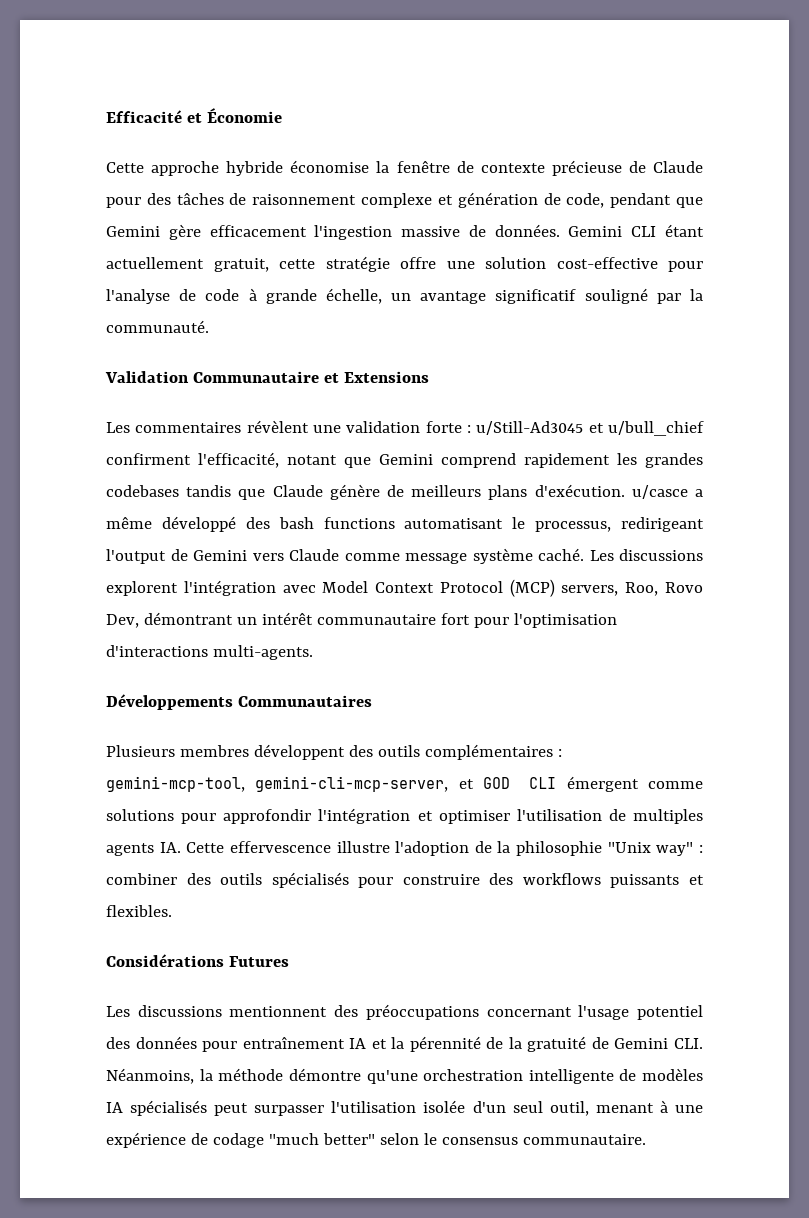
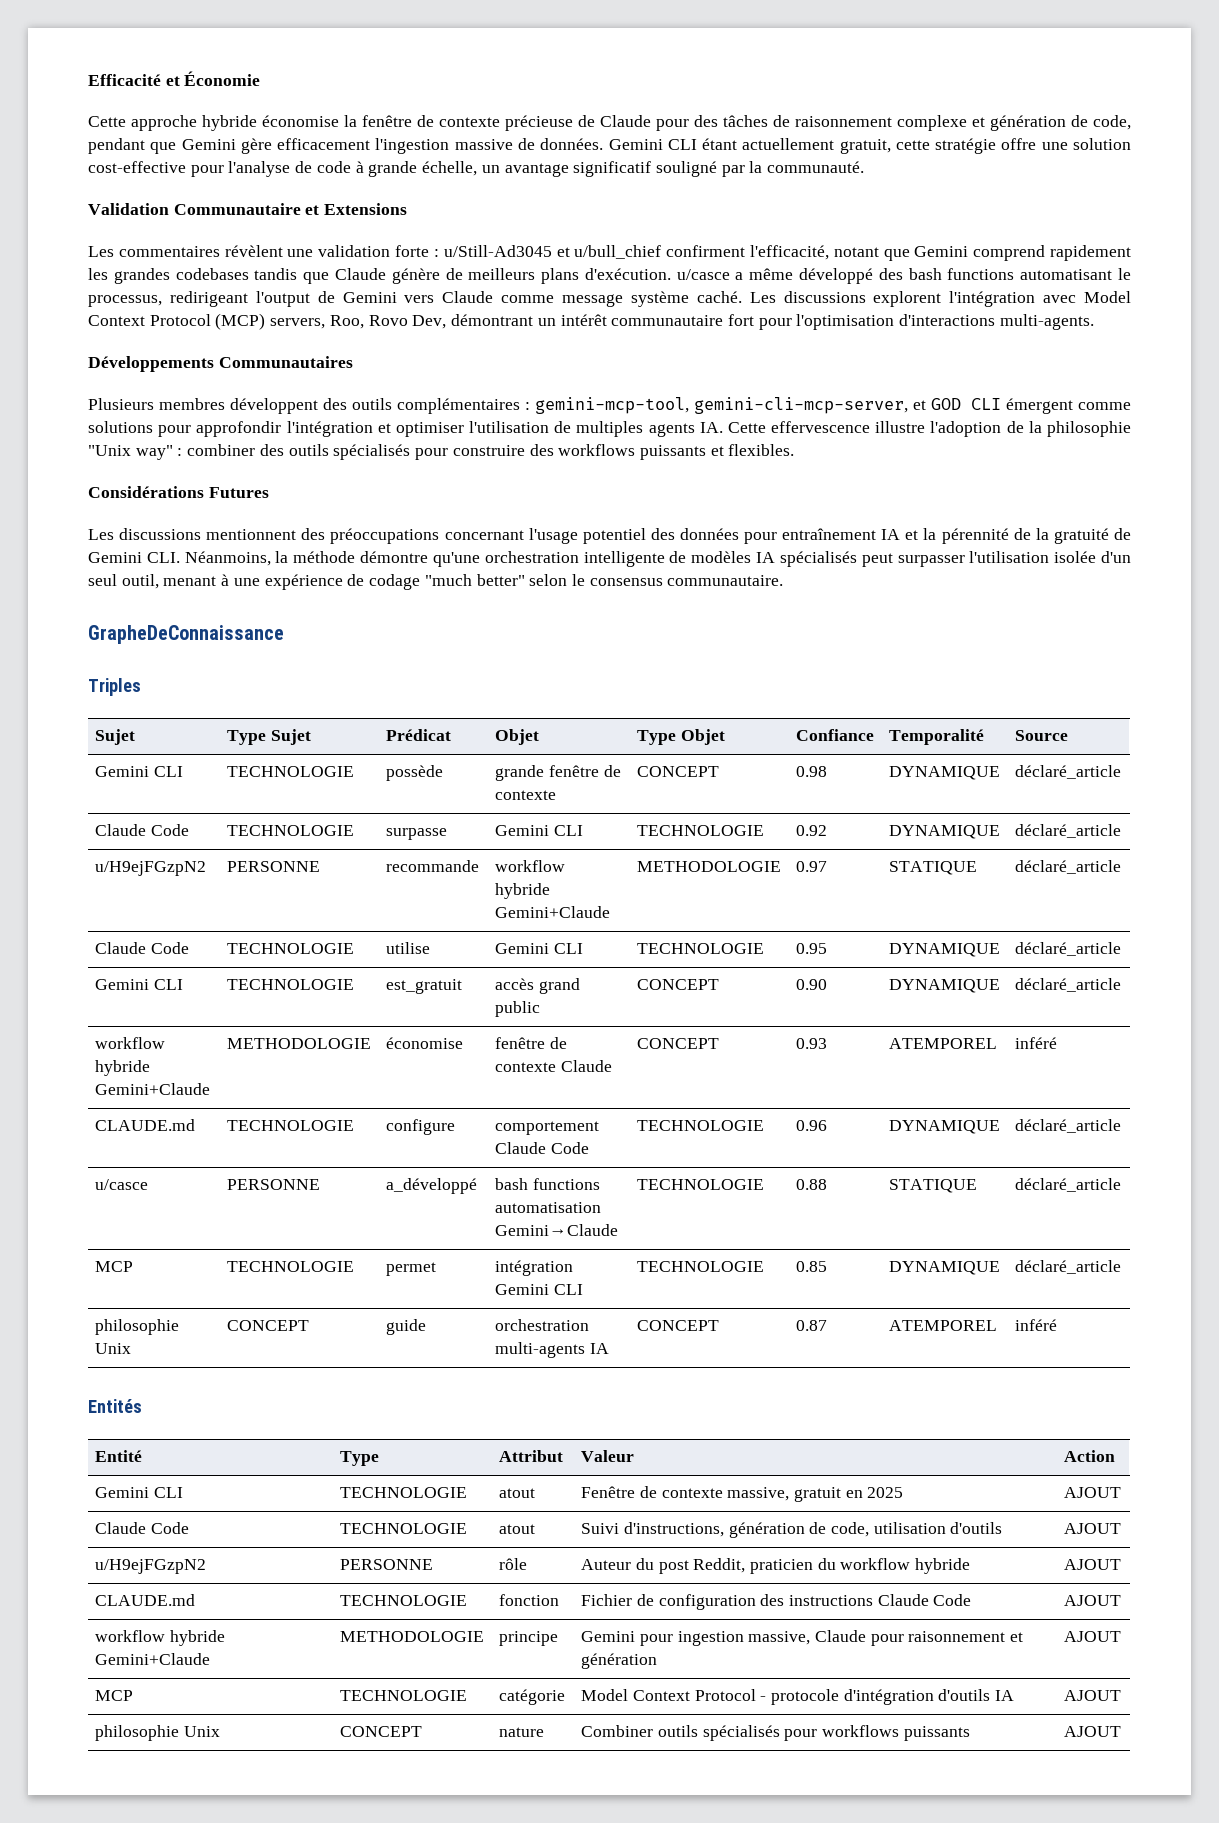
(646, 1139) none -> [88,625,284,644] [88,678,141,696] [95,729,136,745] [227,729,311,745] [386,729,452,741] [495,729,540,745] [637,729,725,745] [796,729,875,741] [889,729,985,745] [1015,730,1069,741] [95,766,183,777] [227,766,355,777] [386,765,444,781] [495,765,621,781] [495,790,557,800] [637,766,720,777] [796,766,828,777] [889,766,1001,780] [1015,765,1122,779] [95,824,189,836] [227,825,355,836] [386,828,448,840] [495,825,583,836] [637,825,765,836] [796,825,828,836] [889,825,1001,839] [1015,824,1122,838] [95,861,207,876] [227,861,321,872] [386,860,480,872] [495,860,566,872] [495,883,551,899] [495,906,611,918] [637,861,782,872] [796,861,828,872] [889,861,978,875] [1015,860,1122,874] [95,942,189,954] [227,943,355,954] [386,942,431,954] [495,943,583,954] [637,943,765,954] [796,943,828,954] [889,943,1001,957] [1015,942,1122,956] [95,979,183,990] [227,979,355,990] [386,979,463,994] [495,978,580,994] [495,1001,541,1017] [637,979,720,990] [796,979,828,990] [889,979,1001,993] [1015,978,1122,992] [95,1037,166,1049] [95,1060,151,1076] [95,1083,211,1095] [227,1038,372,1049] [386,1037,464,1049] [495,1037,567,1049] [495,1060,612,1072] [637,1038,720,1049] [796,1038,828,1049] [889,1038,998,1049] [1015,1037,1058,1049] [95,1119,196,1131] [227,1120,355,1131] [386,1119,456,1135] [495,1121,600,1135] [495,1142,589,1154] [637,1120,765,1131] [796,1120,828,1131] [889,1120,1001,1134] [1015,1119,1122,1133] [95,1179,149,1190] [227,1179,321,1190] [386,1178,478,1194] [495,1178,600,1190] [495,1202,602,1213] [495,1224,619,1236] [637,1179,765,1190] [796,1179,828,1190] [889,1179,978,1193] [1015,1178,1122,1192] [95,1261,134,1272] [227,1261,355,1272] [386,1262,437,1276] [495,1260,574,1276] [495,1284,583,1295] [637,1261,765,1272] [796,1261,828,1272] [889,1261,1001,1275] [1015,1260,1122,1274] [95,1319,180,1335] [95,1343,132,1354] [227,1320,310,1331] [386,1319,427,1335] [495,1319,590,1331] [495,1342,609,1358] [637,1320,720,1331] [796,1320,828,1331] [889,1320,998,1331] [1015,1319,1058,1331] [88,1399,142,1413] [95,1450,143,1462] [340,1451,380,1466] [499,1450,564,1462] [581,1450,635,1462] [1064,1450,1116,1462] [95,1487,183,1498] [340,1487,468,1498] [499,1488,536,1498] [581,1486,904,1502] [1064,1487,1122,1498] [95,1522,189,1534] [340,1523,468,1534] [499,1524,536,1534] [581,1522,1003,1538] [1064,1523,1122,1534] [95,1559,207,1574] [340,1559,434,1570] [499,1558,528,1570] [581,1558,971,1574] [1064,1559,1122,1570] [95,1594,196,1606] [340,1595,468,1606] [499,1594,560,1606] [581,1594,972,1610] [1064,1595,1122,1606] [95,1630,225,1646] [95,1653,211,1665] [340,1631,485,1642] [499,1631,559,1646] [581,1630,1024,1646] [581,1653,658,1669] [1064,1631,1122,1642] [95,1690,134,1701] [340,1690,468,1701] [499,1689,566,1705] [581,1689,1015,1705] [1064,1690,1122,1701] [95,1725,220,1741] [340,1726,423,1737] [499,1727,545,1737] [581,1725,970,1741] [1064,1726,1122,1737] // GrapheDeConnaissance // Triples // Sujet | Type Sujet | Prédicat | Objet | Type Objet | Confiance | Temporalité | Source // Gemini CLI | TECHNOLOGIE | possède | grande fenêtre de contexte | CONCEPT | 0.98 | DYNAMIQUE | déclaré_article // Claude Code | TECHNOLOGIE | surpasse | Gemini CLI | TECHNOLOGIE | 0.92 | DYNAMIQUE | déclaré_article // u/H9ejFGzpN2 | PERSONNE | recommande | workflow hybride Gemini+Claude | METHODOLOGIE | 0.97 | STATIQUE | déclaré_article // Claude Code | TECHNOLOGIE | utilise | Gemini CLI | TECHNOLOGIE | 0.95 | DYNAMIQUE | déclaré_article // Gemini CLI | TECHNOLOGIE | est_gratuit | accès grand public | CONCEPT | 0.90 | DYNAMIQUE | déclaré_article // workflow hybride Gemini+Claude | METHODOLOGIE | économise | fenêtre de contexte Claude | CONCEPT | 0.93 | ATEMPOREL | inféré // CLAUDE.md | TECHNOLOGIE | configure | comportement Claude Code | TECHNOLOGIE | 0.96 | DYNAMIQUE | déclaré_article // u/casce | PERSONNE | a_développé | bash functions automatisation Gemini→Claude | TECHNOLOGIE | 0.88 | STATIQUE | déclaré_article // MCP | TECHNOLOGIE | permet | intégration Gemini CLI | TECHNOLOGIE | 0.85 | DYNAMIQUE | déclaré_article // philosophie Unix | CONCEPT | guide | orchestration multi-agents IA | CONCEPT | 0.87 | ATEMPOREL | inféré // Entités // Entité | Type | Attribut | Valeur | Action // Gemini CLI | TECHNOLOGIE | atout | Fenêtre de contexte massive, gratuit en 2025 | AJOUT // Claude Code | TECHNOLOGIE | atout | Suivi d'instructions, génération de code, utilisation d'outils | AJOUT // u/H9ejFGzpN2 | PERSONNE | rôle | Auteur du post Reddit, praticien du workflow hybride | AJOUT // CLAUDE.md | TECHNOLOGIE | fonction | Fichier de configuration des instructions Claude Code | AJOUT // workflow hybride Gemini+Claude | METHODOLOGIE | principe | Gemini pour ingestion massive, Claude pour raisonnement et génération | AJOUT // MCP | TECHNOLOGIE | catégorie | Model Context Protocol - protocole d'intégration d'outils IA | AJOUT // philosophie Unix | CONCEPT | nature | Combiner outils spécialisés pour workflows puissants | AJOUT

